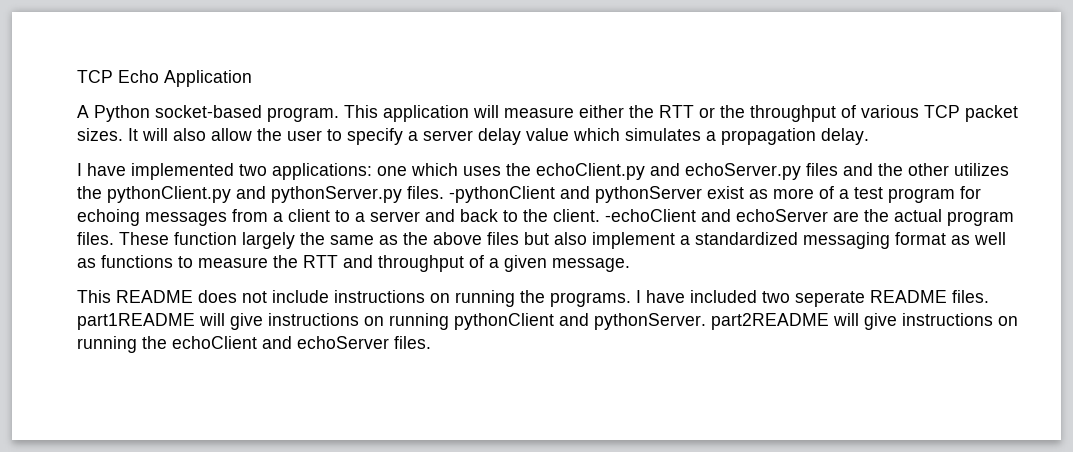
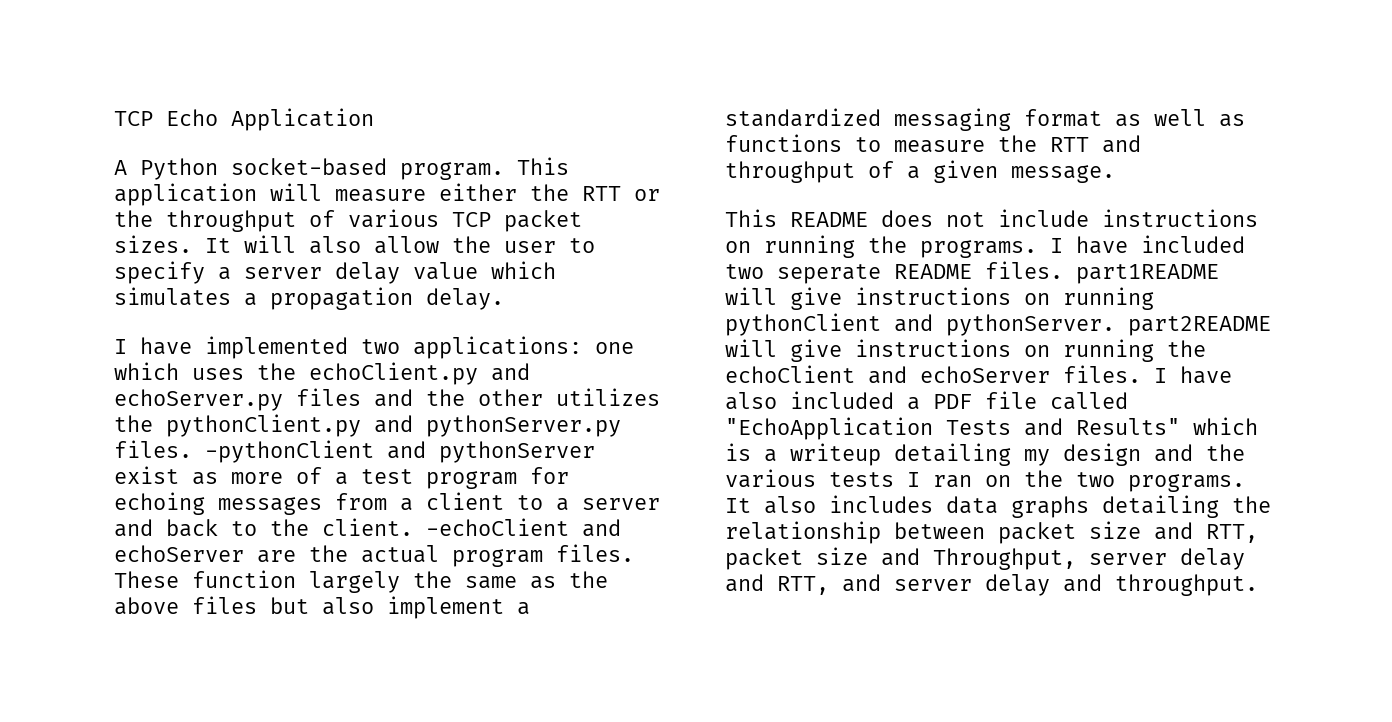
(431, 342) none -> [1154,366,1232,384] [725,391,1128,410] [725,417,1258,440] [725,443,1245,466] [725,469,1245,492] [725,495,1271,518] [725,521,1258,544] [725,547,1245,570] [725,574,1258,596] I have also included a PDF file called "EchoApplication Tests and Results" which is a writeup detailing my design and the various tests I ran on the two programs. It also includes data graphs detailing the relationship between packet size and RTT, packet size and Throughput, server delay and RTT, and server delay and throughput.

